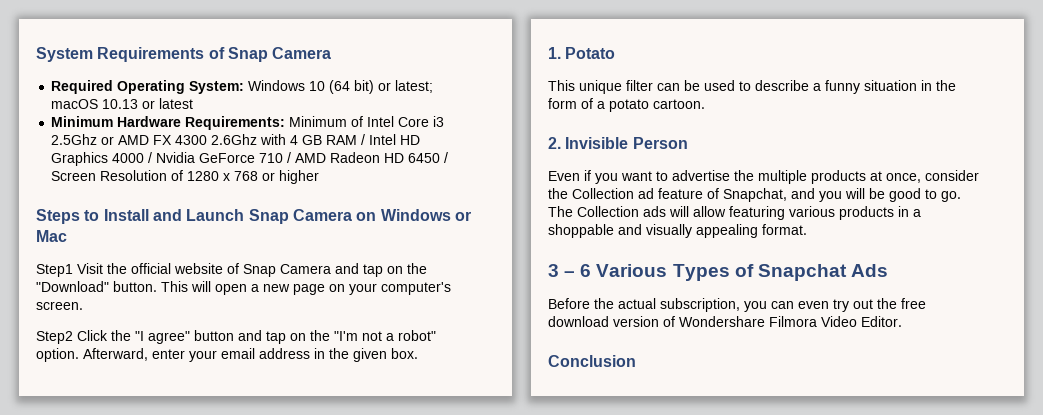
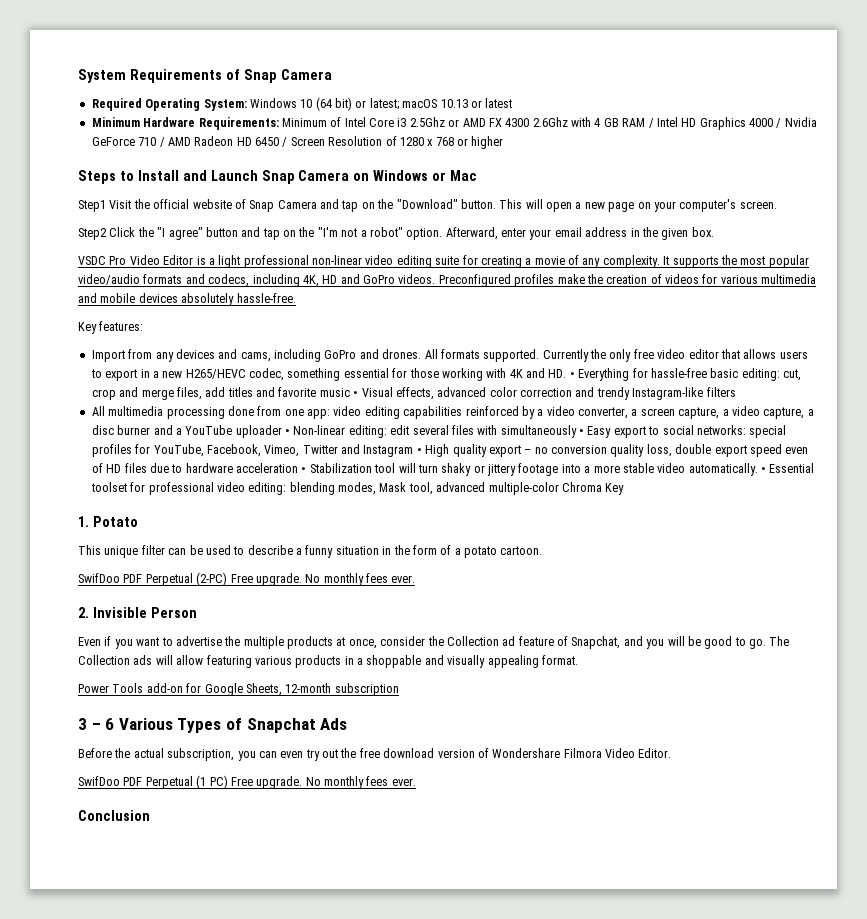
(418, 353) none -> [78,255,809,268] [78,274,817,287] [78,293,296,306] [78,321,144,334] [91,349,808,362] [90,368,801,381] [91,387,736,400] [91,406,814,419] [91,425,787,438] [91,444,809,457] [91,463,815,476] [90,482,625,495] // VSDC Pro Video Editor is a light professional non-linear video editing suite for creating a movie of any complexity. It supports the most popular video/audio formats and codecs, including 4K, HD and GoPro videos. Preconfigured profiles make the creation of videos for various multimedia and mobile devices absolutely hassle-free. // Key features: // Import from any devices and cams, including GoPro and drones. All formats supported. Сurrently the only free video editor that allows users to export in a new H265/HEVC codec, something essential for those working with 4K and HD. • Everything for hassle-free basic editing: cut, crop and merge files, add titles and favorite music • Visual effects, advanced color correction and trendy Instagram-like filters // All multimedia processing done from one app: video editing capabilities reinforced by a video converter, a screen capture, a video capture, a disc burner and a YouTube uploader • Non-linear editing: edit several files with simultaneously • Easy export to social networks: special profiles for YouTube, Facebook, Vimeo, Twitter and Instagram • High quality export – no conversion quality loss, double export speed even of HD files due to hardware acceleration • Stabilization tool will turn shaky or jittery footage into a more stable video automatically. • Essential toolset for professional video editing: blending modes, Mask tool, advanced multiple-color Chroma Key
(705, 104) none -> [78,572,416,586] // SwifDoo PDF Perpetual (2-PC) Free upgrade. No monthly fees ever.
(807, 229) none -> [78,683,399,696] // Power Tools add-on for Google Sheets, 12-month subscription
(902, 321) none -> [78,775,416,789] // SwifDoo PDF Perpetual (1 PC) Free upgrade. No monthly fees ever.

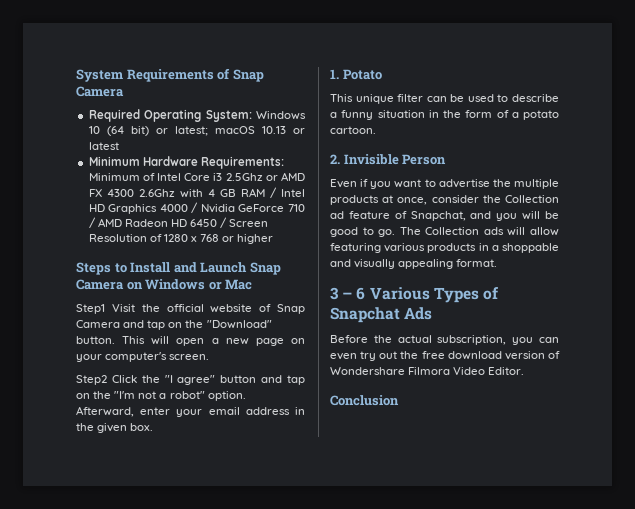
[78,255,809,268] [78,274,817,287] [78,293,296,306] [78,321,144,334] [91,349,808,362] [90,368,801,381] [91,387,736,400] [91,406,814,419] [91,425,787,438] [91,444,809,457] [91,463,815,476] [90,482,625,495] // VSDC Pro Video Editor is a light professional non-linear video editing suite for creating a movie of any complexity. It supports the most popular video/audio formats and codecs, including 4K, HD and GoPro videos. Preconfigured profiles make the creation of videos for various multimedia and mobile devices absolutely hassle-free. // Key features: // Import from any devices and cams, including GoPro and drones. All formats supported. Сurrently the only free video editor that allows users to export in a new H265/HEVC codec, something essential for those working with 4K and HD. • Everything for hassle-free basic editing: cut, crop and merge files, add titles and favorite music • Visual effects, advanced color correction and trendy Instagram-like filters // All multimedia processing done from one app: video editing capabilities reinforced by a video converter, a screen capture, a video capture, a disc burner and a YouTube uploader • Non-linear editing: edit several files with simultaneously • Easy export to social networks: special profiles for YouTube, Facebook, Vimeo, Twitter and Instagram • High quality export – no conversion quality loss, double export speed even of HD files due to hardware acceleration • Stabilization tool will turn shaky or jittery footage into a more stable video automatically. • Essential toolset for professional video editing: blending modes, Mask tool, advanced multiple-color Chroma Key -> (154, 427) none
[78,572,416,586] // SwifDoo PDF Perpetual (2-PC) Free upgrade. No monthly fees ever. -> (376, 130) none
[78,683,399,696] // Power Tools add-on for Google Sheets, 12-month subscription -> (498, 263) none
[78,775,416,789] // SwifDoo PDF Perpetual (1 PC) Free upgrade. No monthly fees ever. -> (525, 371) none

